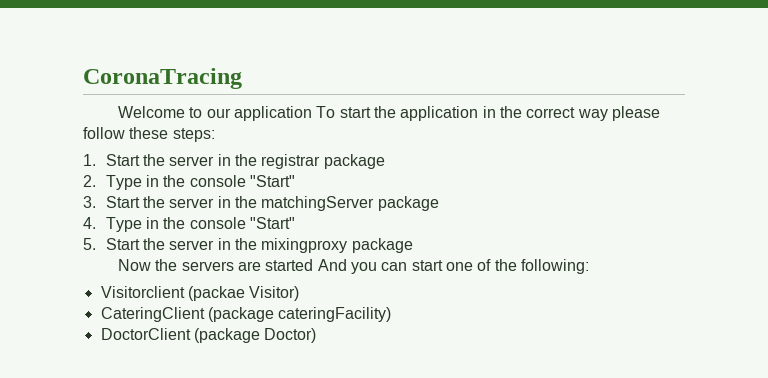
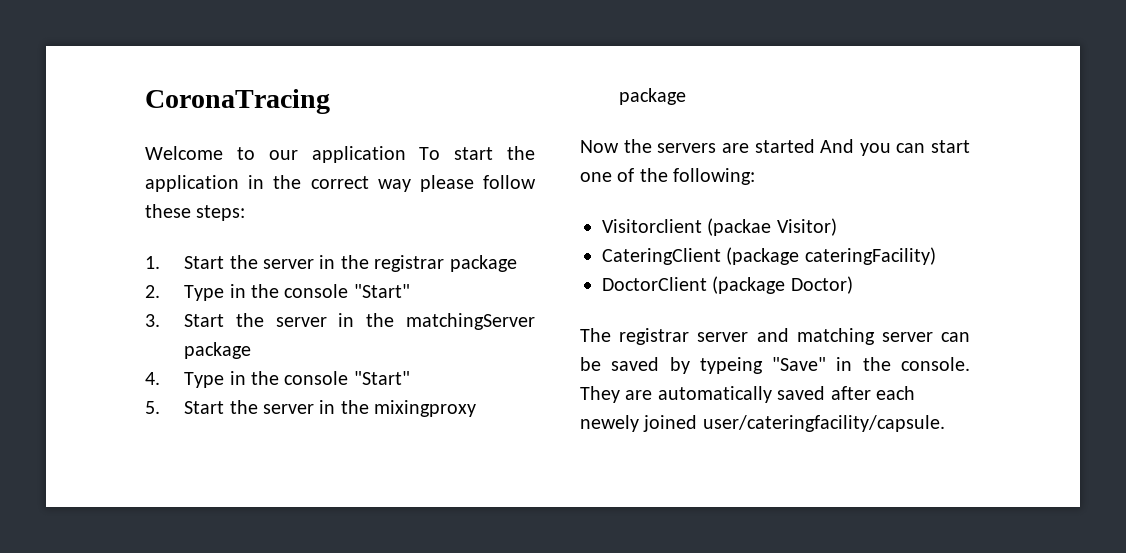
(317, 335) none -> [580,328,970,345] [580,357,970,374] [580,386,915,403] [580,415,945,432] // The registrar server and matching server can be saved by typeing "Save" in the console. They are automatically saved after each newely joined user/cateringfacility/capsule.

